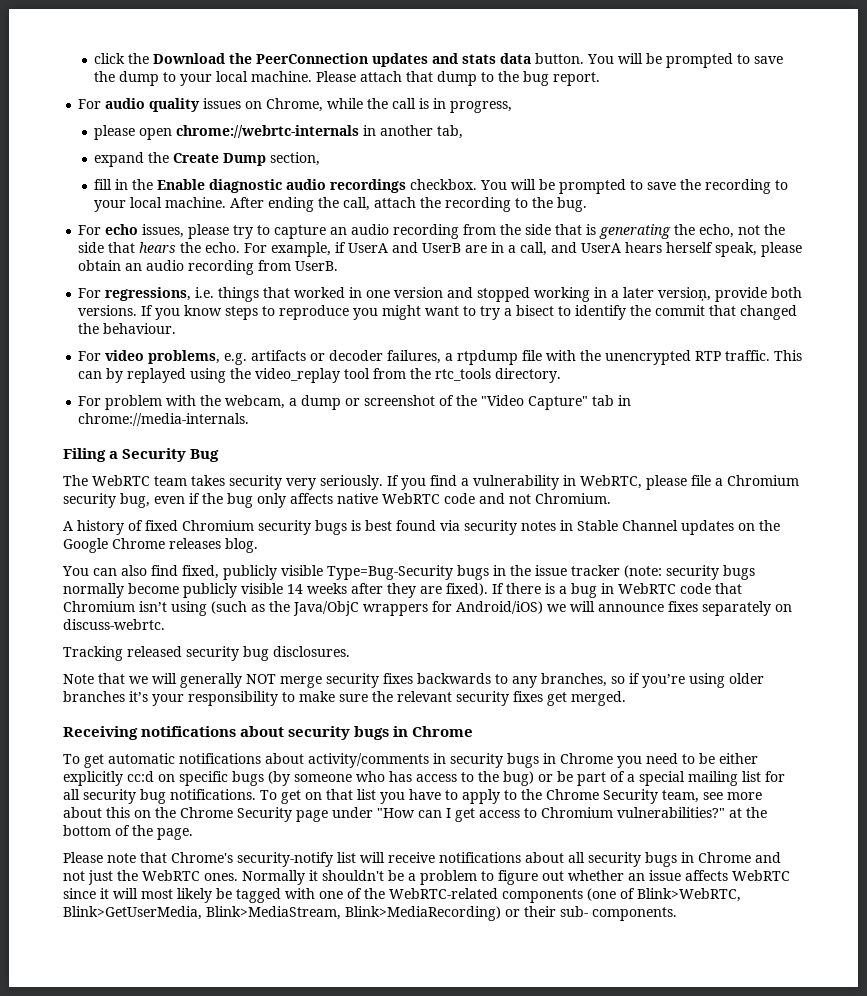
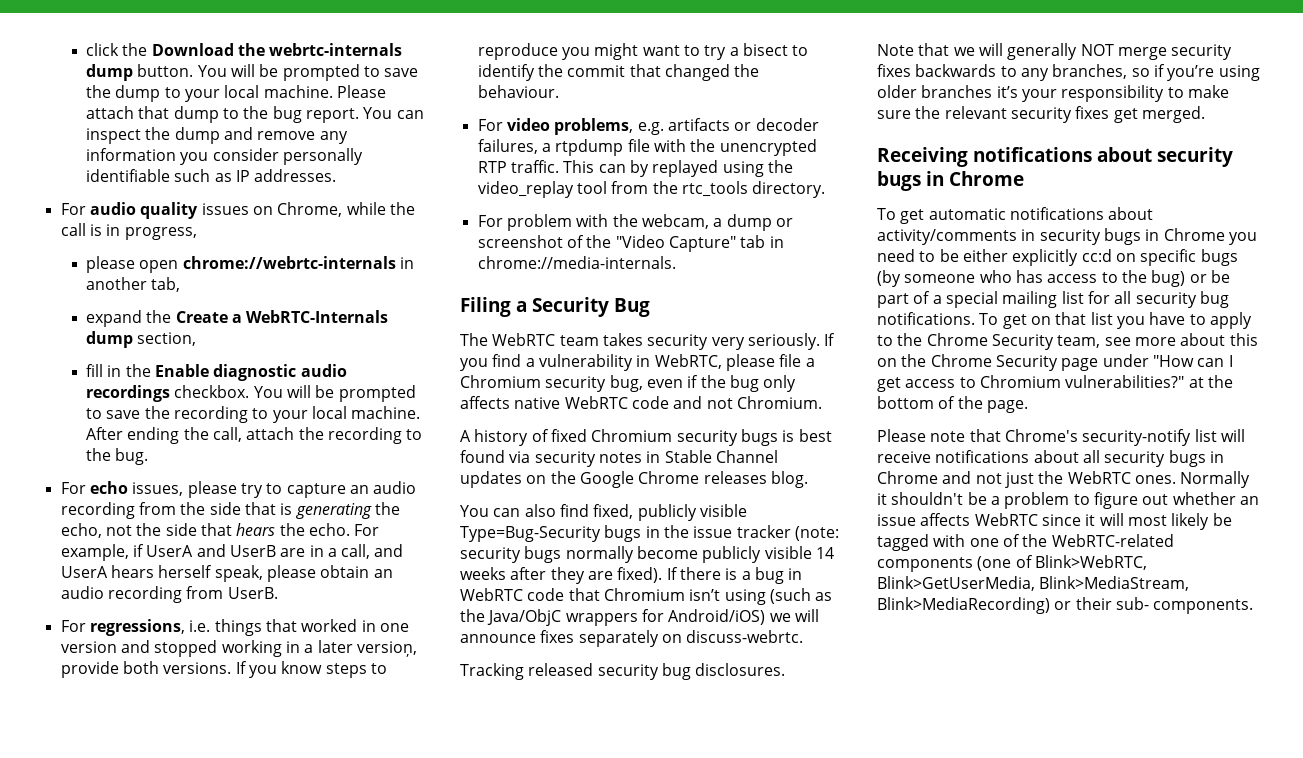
[256,53,532,67] PeerConnection updates and stats data -> [269,43,403,56] [86,64,134,81] webrtc-internals dump
(601, 79) none -> [363,107,424,119] [86,127,348,144] [86,148,364,165] [86,169,337,182] You can inspect the dump and remove any information you consider personally identifiable such as IP addresses.
[223,153,267,166] Dump -> [232,310,389,323] [86,331,134,348] a WebRTC-Internals dump

